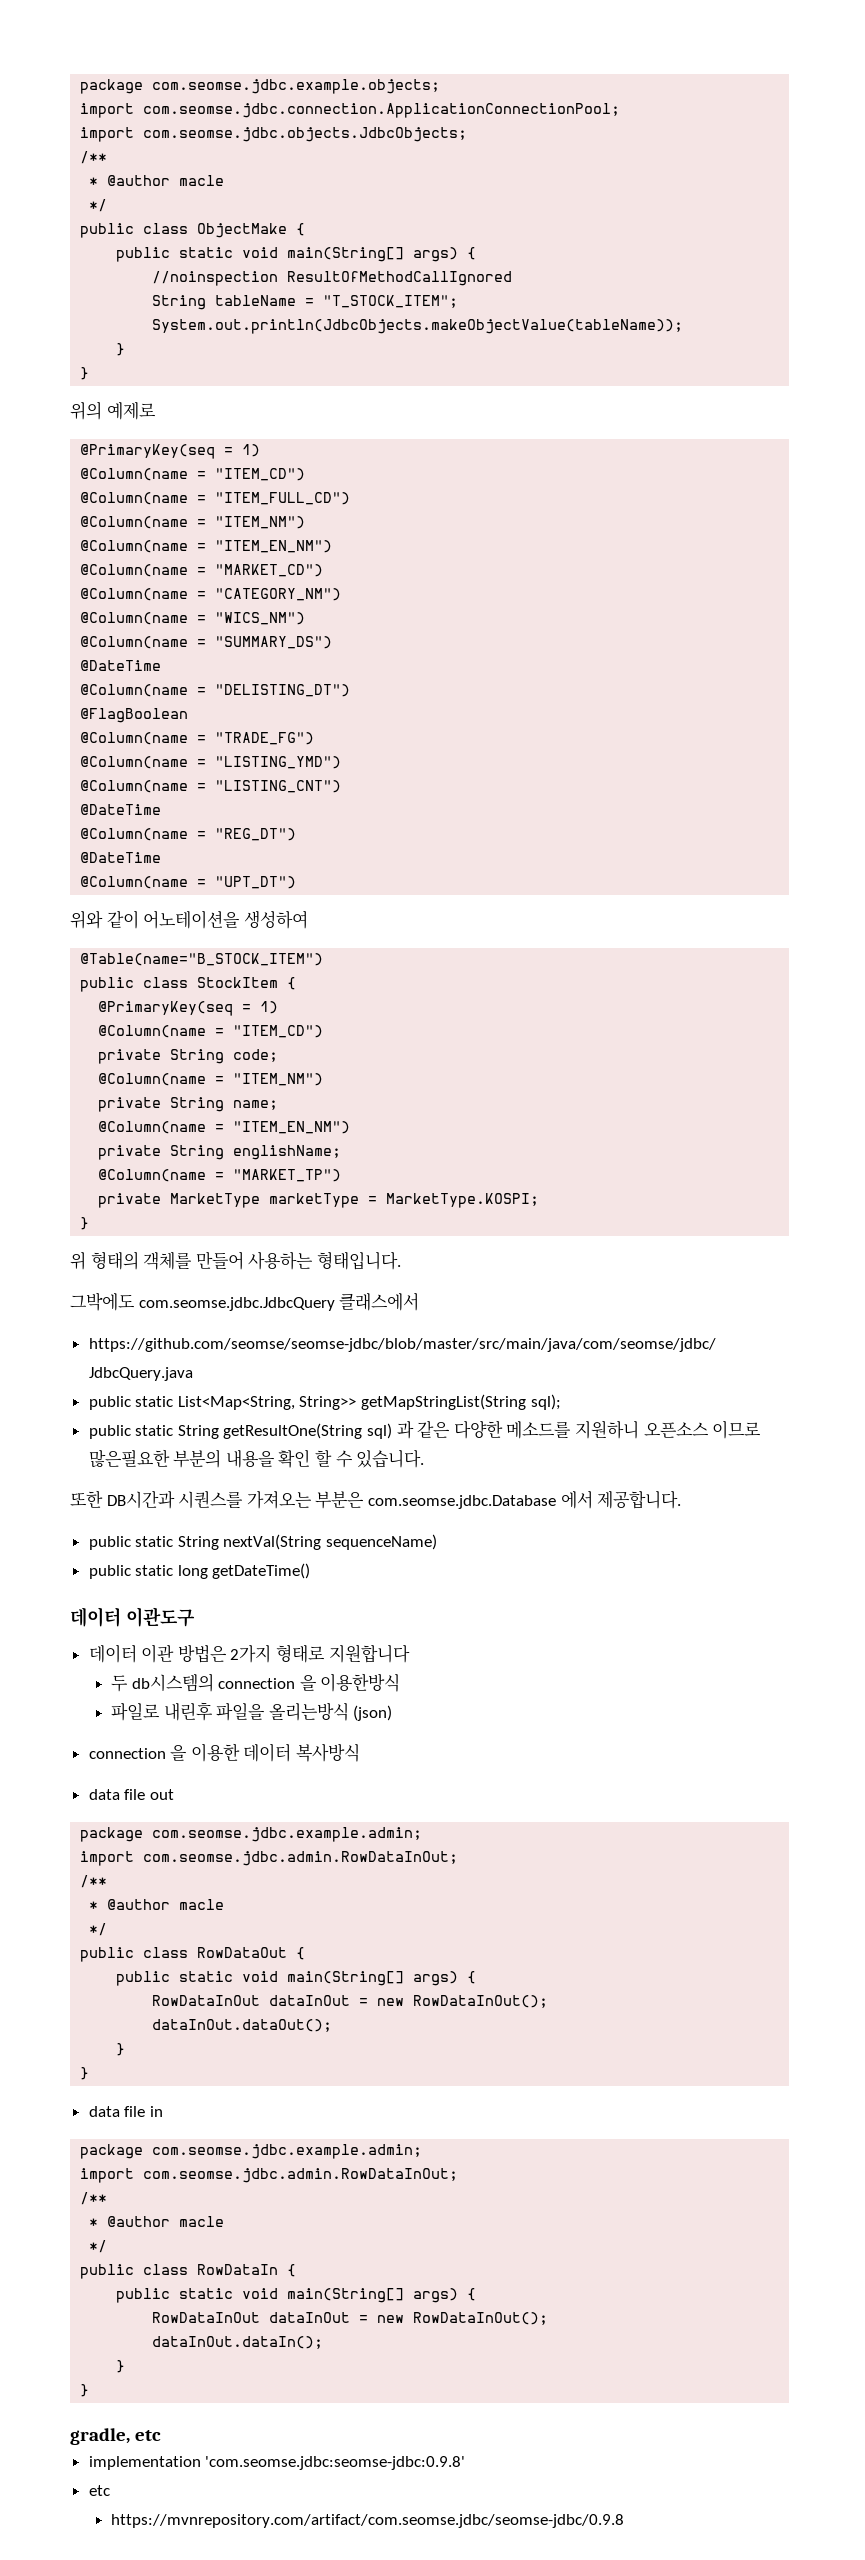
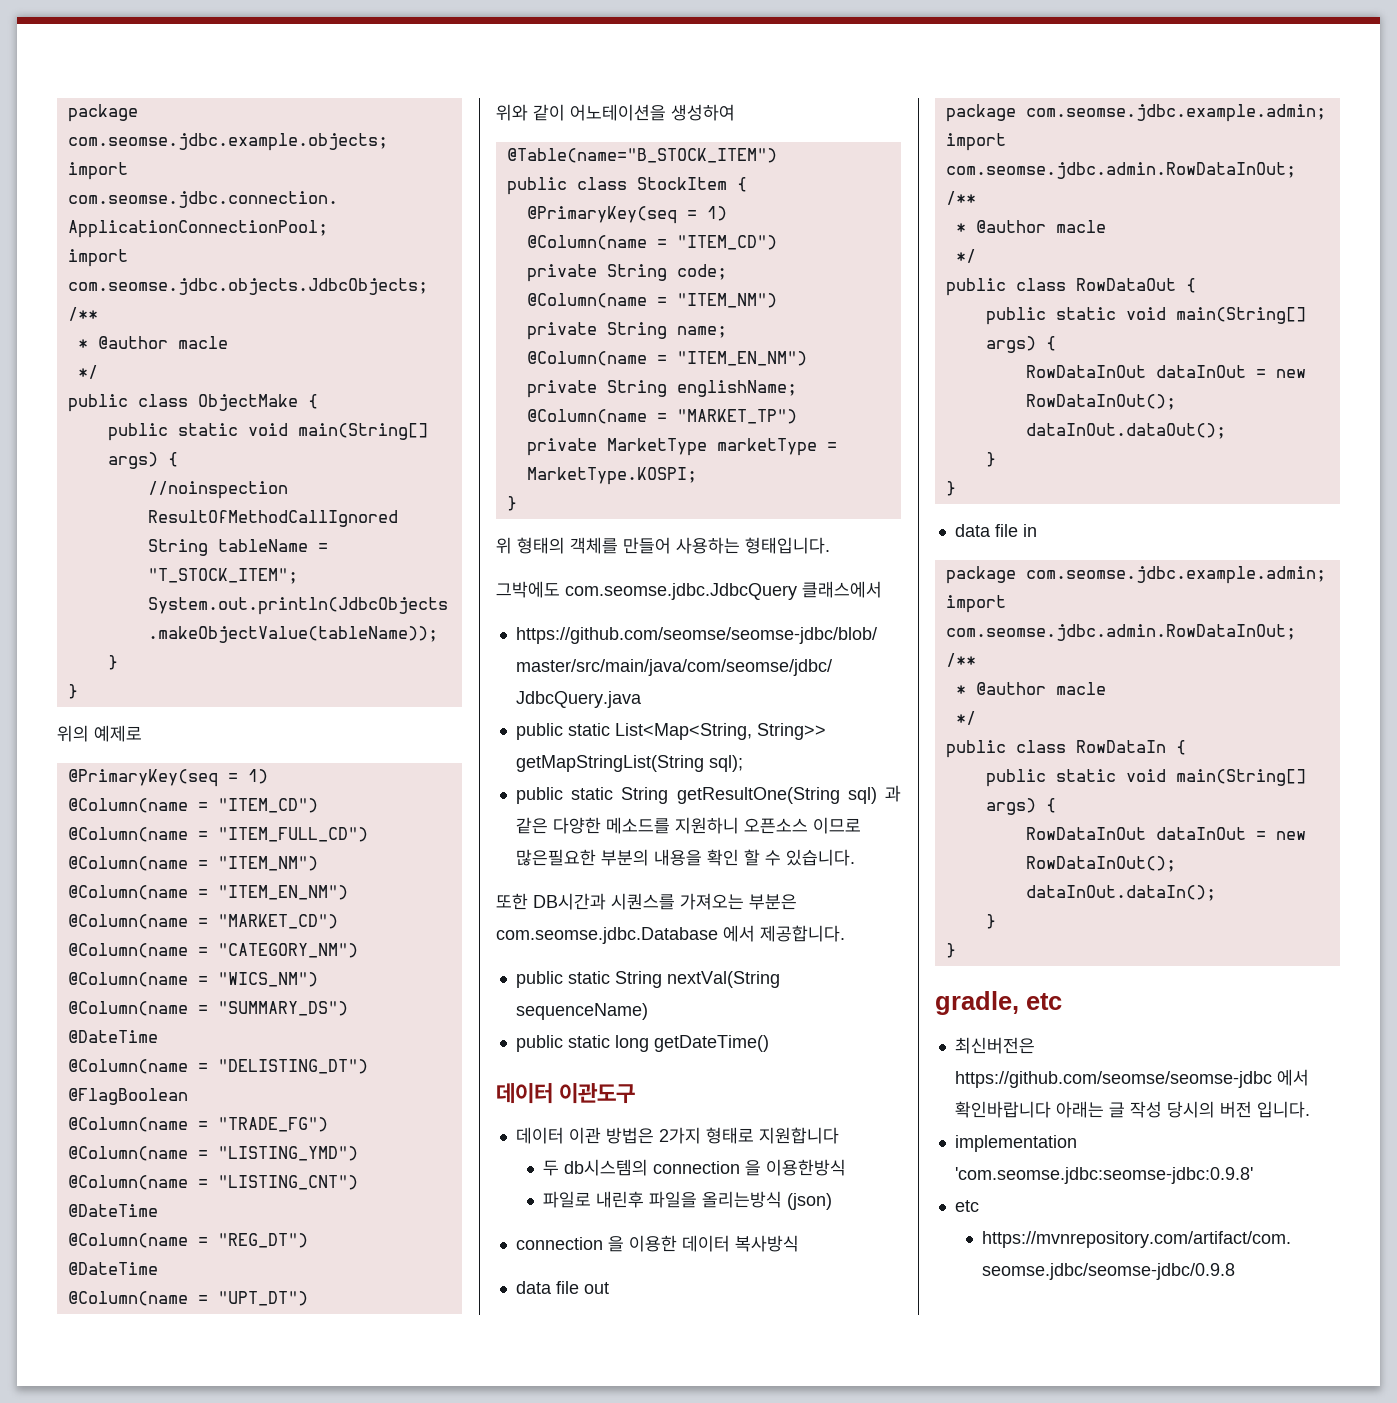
(162, 2435) none -> [954,1037,1035,1054] [954,1069,1309,1088] [954,1101,1310,1118] // 최신버전은 https://github.com/seomse/seomse-jdbc 에서 확인바랍니다 아래는 글 작성 당시의 버전 입니다.

